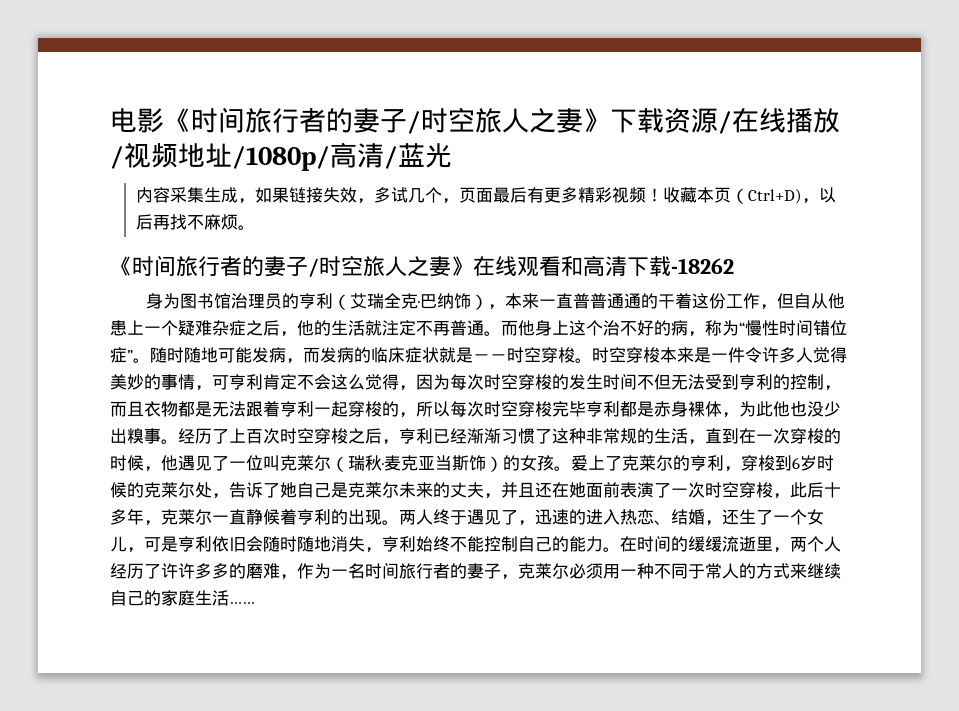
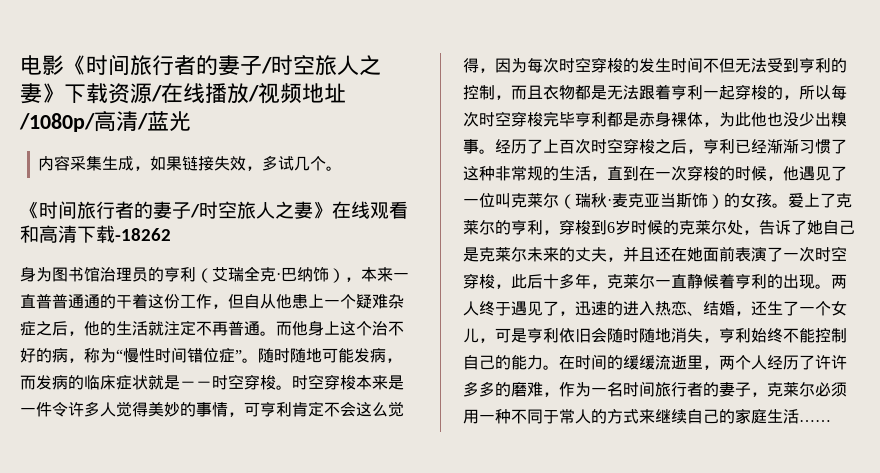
[441,187,836,204] [135,214,238,230] ，页面最后有更多精彩视频！收藏本页（Ctrl+D)，以后再找不麻烦 -> (327, 163) none

